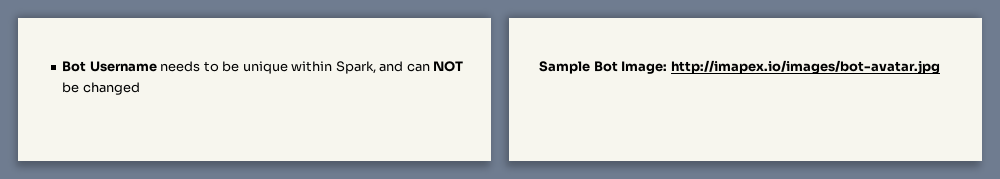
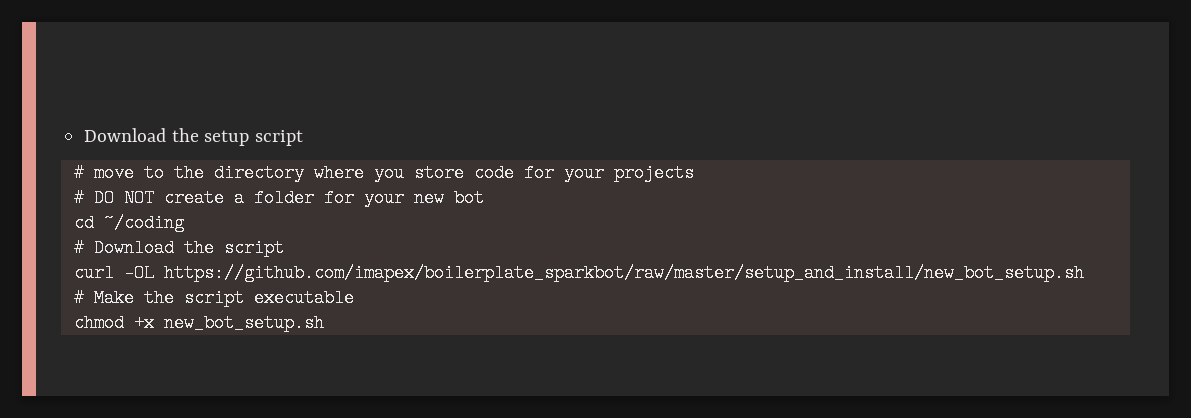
[62,61,464,74] [62,82,140,95] [539,60,940,74] Bot Username needs to be unique within Spark, and can NOT be changed // Sample Bot Image: http://imapex.io/images/bot-avatar.jpg -> [84,128,304,146] [73,164,694,182] [73,189,484,207] [73,214,184,232] [73,239,284,257] [73,264,1084,282] [73,289,354,307] [73,314,324,332] Download the setup script // # move to the directory where you store code for your projects // # DO NOT create a folder for your new bot // cd ~/coding // # Download the script // curl -OL https://github.com/imapex/boilerplate_sparkbot/raw/master/setup_and_install/new_bot_setup.sh // # Make the script executable // chmod +x new_bot_setup.sh

